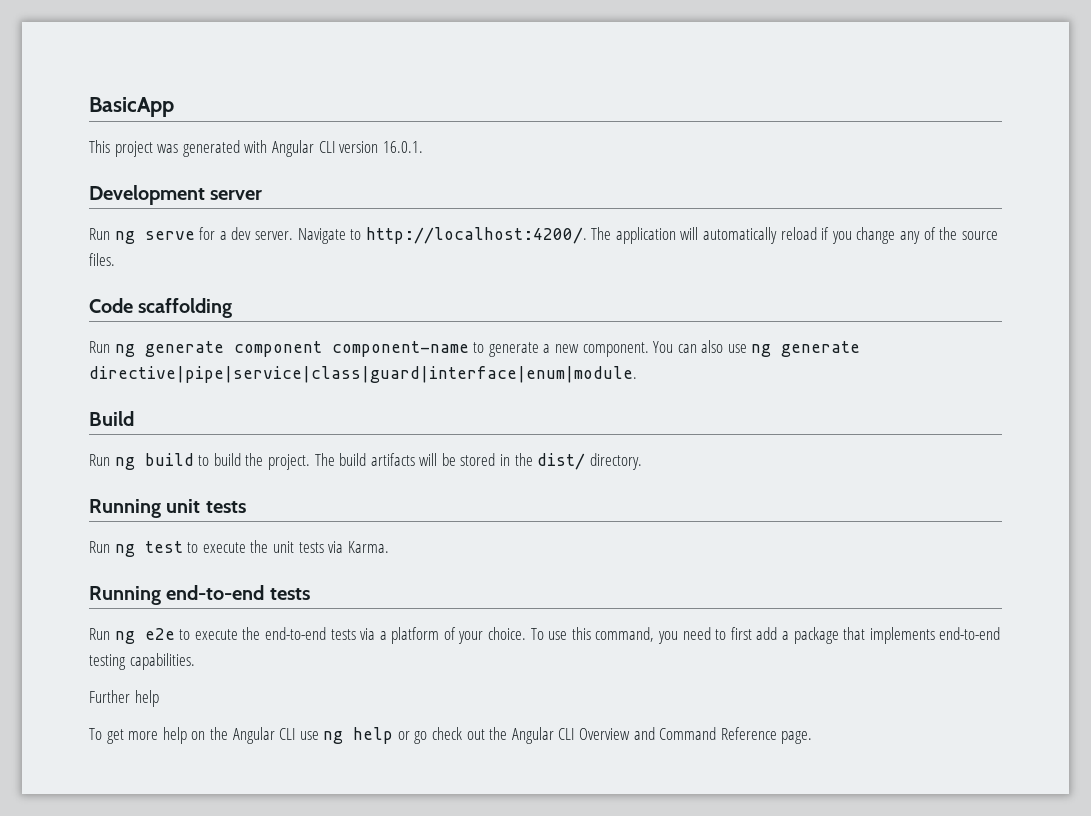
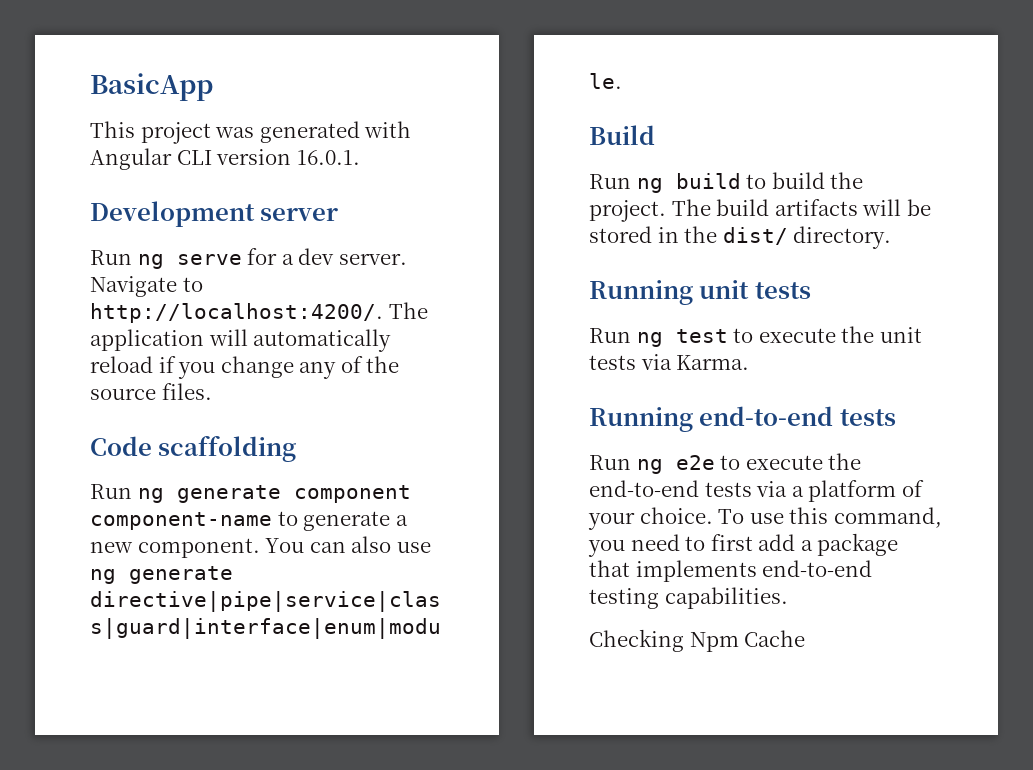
[89,690,159,707] [89,727,813,744] Further help // To get more help on the Angular CLI use ng help or go check out the Angular CLI Overview and Command Reference page. -> [589,629,806,652] Checking Npm Cache

